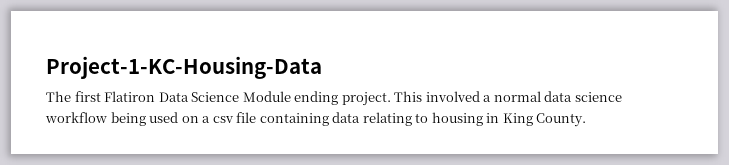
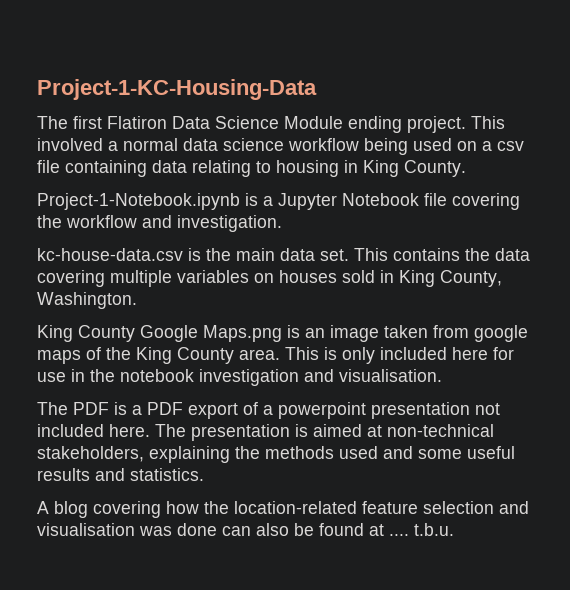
(587, 120) none -> [37,193,520,210] [37,215,282,232] [37,248,530,261] [37,270,502,287] [37,292,137,309] [37,325,528,342] [37,347,514,364] [37,369,442,386] [37,402,500,419] [37,424,494,441] [37,446,515,463] [37,468,204,481] [37,501,529,518] [37,523,454,536] // Project-1-Notebook.ipynb is a Jupyter Notebook file covering the workflow and investigation. // kc-house-data.csv is the main data set. This contains the data covering multiple variables on houses sold in King County, Washington. // King County Google Maps.png is an image taken from google maps of the King County area. This is only included here for use in the notebook investigation and visualisation. // The PDF is a PDF export of a powerpoint presentation not included here. The presentation is aimed at non-technical stakeholders, explaining the methods used and some useful results and statistics. // A blog covering how the location-related feature selection and visualisation was done can also be found at .... t.b.u.

